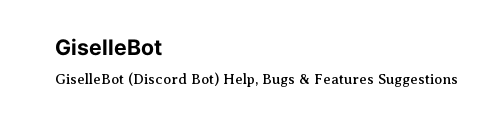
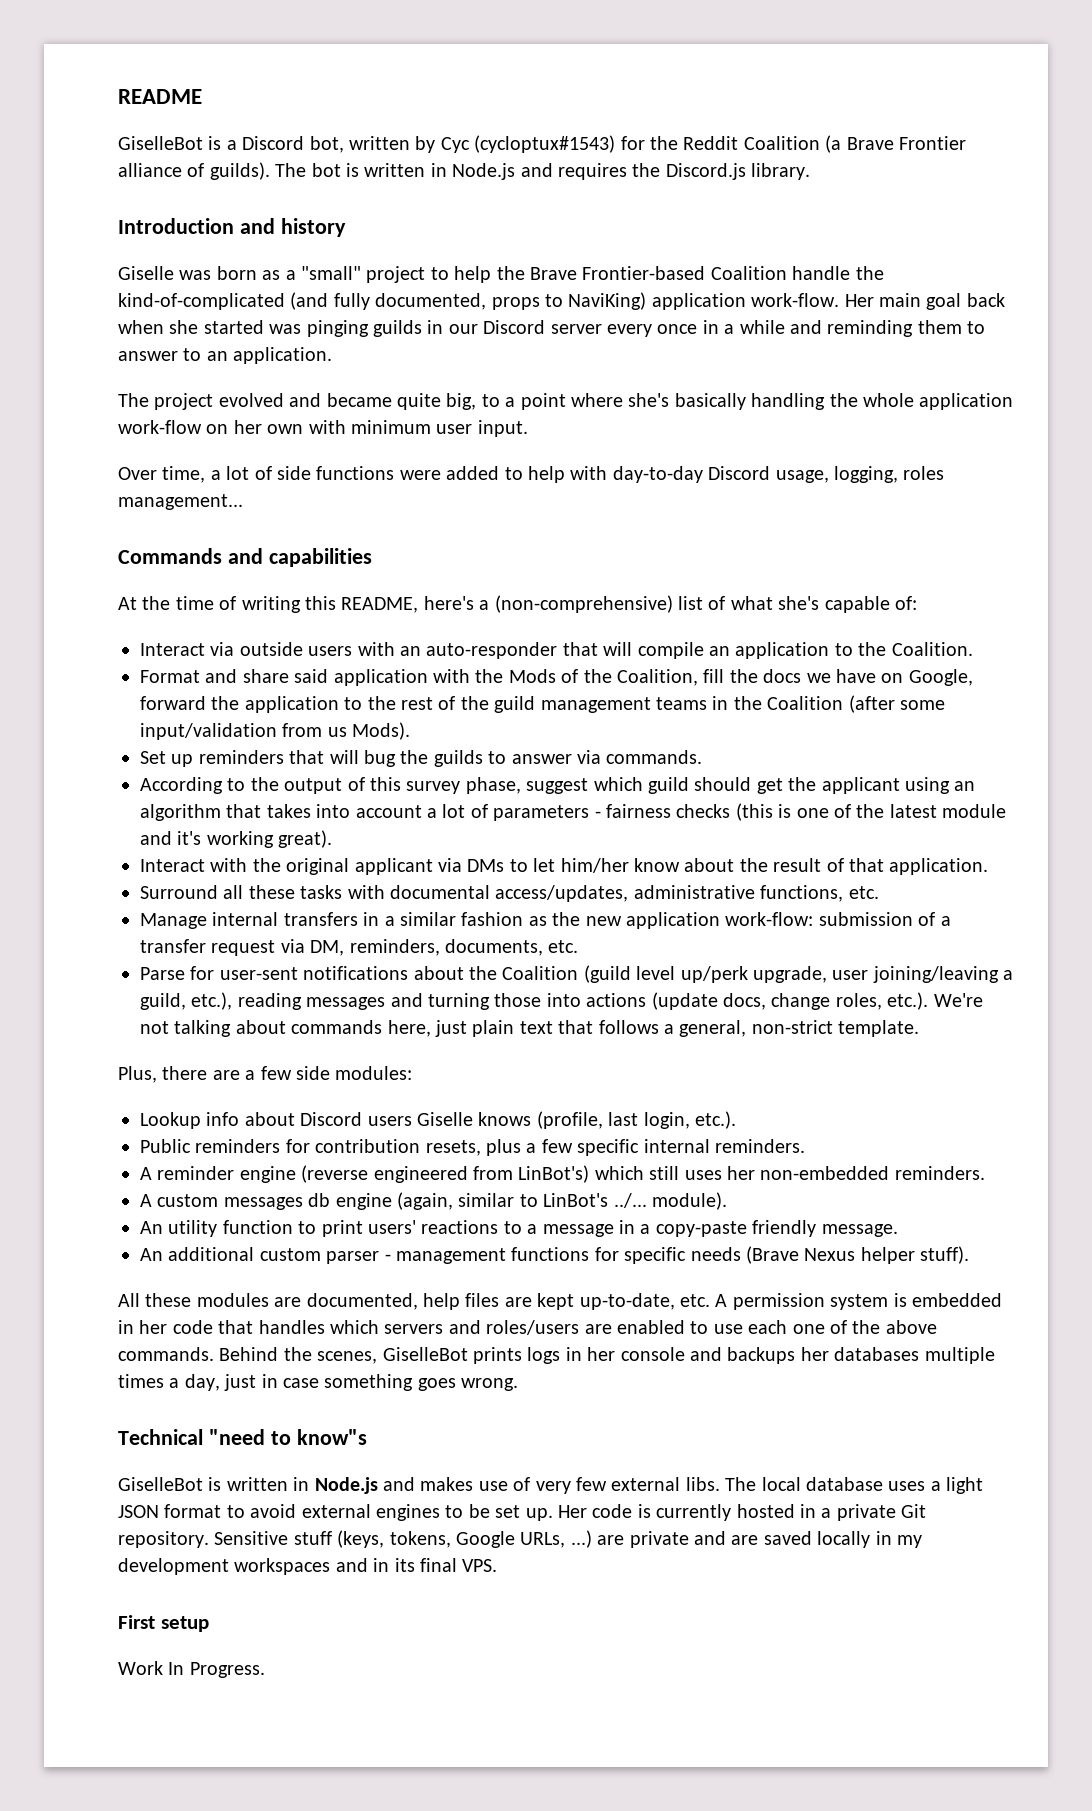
[55,38,162,56] [55,72,458,87] GiselleBot // GiselleBot (Discord Bot) Help, Bugs & Features Suggestions -> [118,89,202,104] [118,135,966,153] [118,162,811,180] [118,218,346,237] [118,266,884,283] [118,292,1005,310] [118,320,986,337] [118,347,333,364] [118,393,1014,410] [118,420,528,437] [118,466,945,483] [118,494,243,510] [118,548,372,567] [118,595,917,613] [140,642,973,659] [140,669,973,686] [140,695,945,713] [140,722,411,740] [140,750,703,767] [140,777,976,794] [140,803,1007,821] [140,830,333,848] [140,858,989,875] [140,885,879,902] [140,912,951,929] [140,939,579,956] [140,965,1014,983] [140,992,983,1010] [140,1020,920,1037] [118,1066,413,1083] [140,1111,736,1129] [140,1139,805,1156] [140,1165,985,1183] [140,1192,727,1210] [140,1220,898,1237] [140,1246,970,1264] [118,1293,1002,1310] [118,1320,937,1335] [118,1347,995,1364] [118,1374,519,1391] [118,1429,367,1445] [118,1477,984,1494] [118,1504,927,1521] [118,1530,922,1548] [118,1558,498,1575] [118,1615,209,1632] [118,1661,265,1678] README // GiselleBot is a Discord bot, written by Cyc (cycloptux#1543) for the Reddit Coalition (a Brave Frontier alliance of guilds). The bot is written in Node.js and requires the Discord.js library. // Introduction and history // Giselle was born as a "small" project to help the Brave Frontier-based Coalition handle the kind-of-complicated (and fully documented, props to NaviKing) application work-flow. Her main goal back when she started was pinging guilds in our Discord server every once in a while and reminding them to answer to an application. // The project evolved and became quite big, to a point where she's basically handling the whole application work-flow on her own with minimum user input. // Over time, a lot of side functions were added to help with day-to-day Discord usage, logging, roles management... // Commands and capabilities // At the time of writing this README, here's a (non-comprehensive) list of what she's capable of: // Interact via outside users with an auto-responder that will compile an application to the Coalition. // Format and share said application with the Mods of the Coalition, fill the docs we have on Google, forward the application to the rest of the guild management teams in the Coalition (after some input/validation from us Mods). // Set up reminders that will bug the guilds to answer via commands. // According to the output of this survey phase, suggest which guild should get the applicant using an algorithm that takes into account a lot of parameters - fairness checks (this is one of the latest module and it's working great). // Interact with the original applicant via DMs to let him/her know about the result of that application. // Surround all these tasks with documental access/updates, administrative functions, etc. // Manage internal transfers in a similar fashion as the new application work-flow: submission of a transfer request via DM, reminders, documents, etc. // Parse for user-sent notifications about the Coalition (guild level up/perk upgrade, user joining/leaving a guild, etc.), reading messages and turning those into actions (update docs, change roles, etc.). We're not talking about commands here, just plain text that follows a general, non-strict template. // Plus, there are a few side modules: // Lookup info about Discord users Giselle knows (profile, last login, etc.). // Public reminders for contribution resets, plus a few specific internal reminders. // A reminder engine (reverse engineered from LinBot's) which still uses her non-embedded reminders. // A custom messages db engine (again, similar to LinBot's ../... module). // An utility function to print users' reactions to a message in a copy-paste friendly message. // An additional custom parser - management functions for specific needs (Brave Nexus helper stuff). // All these modules are documented, help files are kept up-to-date, etc. A permission system is embedded in her code that handles which servers and roles/users are enabled to use each one of the above commands. Behind the scenes, GiselleBot prints logs in her console and backups her databases multiple times a day, just in case something goes wrong. // Technical "need to know"s // GiselleBot is written in Node.js and makes use of very few external libs. The local database uses a light JSON format to avoid external engines to be set up. Her code is currently hosted in a private Git repository. Sensitive stuff (keys, tokens, Google URLs, ...) are private and are saved locally in my development workspaces and in its final VPS. // First setup // Work In Progress.

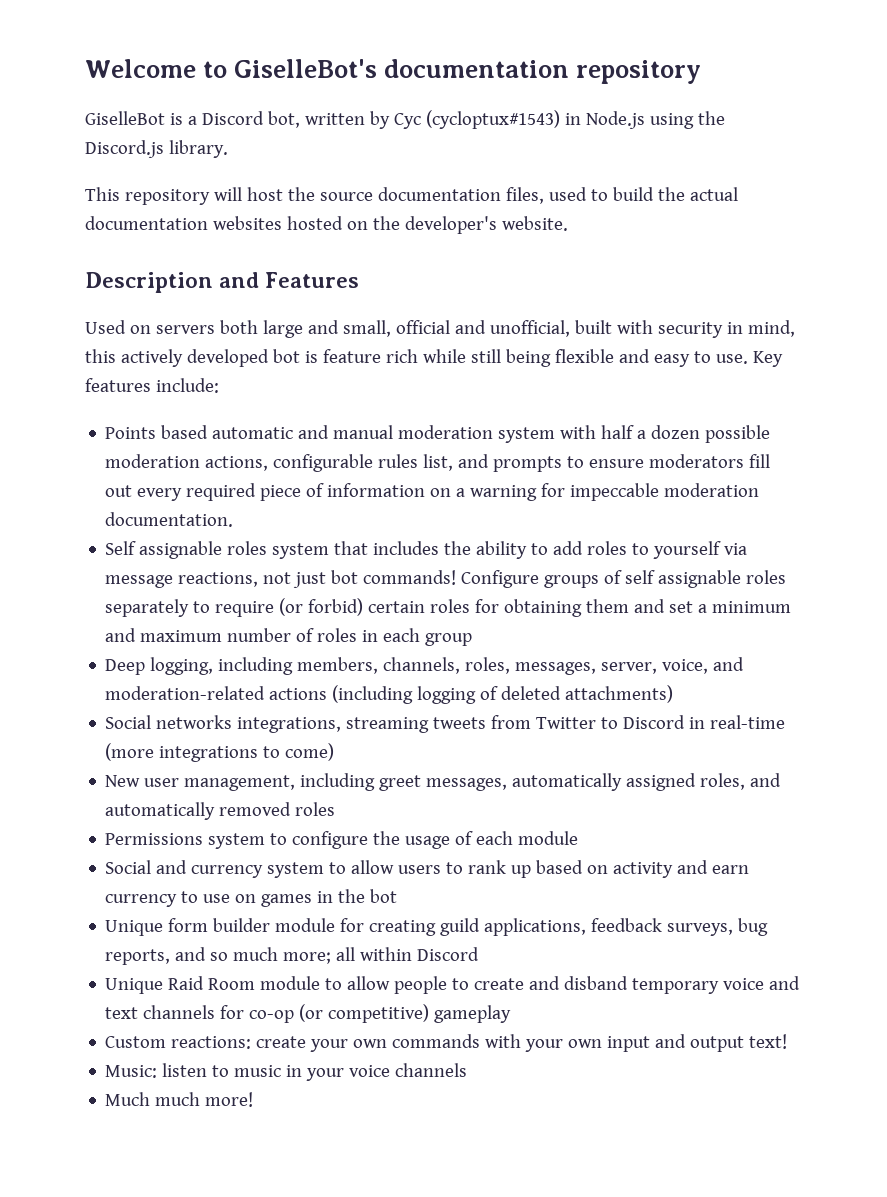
[118,89,202,104] README -> [85,59,702,84] Welcome to GiselleBot's documentation repository
[620,135,966,153] [118,162,811,180] [118,218,346,237] [118,266,884,283] [118,292,1005,310] [118,320,986,337] [118,347,333,364] [118,393,1014,410] [118,420,528,437] [118,466,945,483] [118,494,243,510] [118,548,372,567] [118,595,917,613] [140,642,973,659] [140,669,973,686] [140,695,945,713] [140,722,411,740] [140,750,703,767] [140,777,976,794] [140,803,1007,821] [140,830,333,848] [140,858,989,875] [140,885,879,902] [140,912,951,929] [140,939,579,956] [140,965,1014,983] [140,992,983,1010] [140,1020,920,1037] [118,1066,413,1083] [140,1111,736,1129] [140,1139,805,1156] [140,1165,985,1183] [140,1192,727,1210] [140,1220,898,1237] [140,1246,970,1264] [118,1293,1002,1310] [118,1320,937,1335] [118,1347,995,1364] [118,1374,519,1391] [118,1429,367,1445] [118,1477,984,1494] [118,1504,927,1521] [118,1530,922,1548] [118,1558,498,1575] [118,1615,209,1632] [118,1661,265,1678] for the Reddit Coalition (a Brave Frontier alliance of guilds). The bot is written in Node.js and requires the Discord.js library. // Introduction and history // Giselle was born as a "small" project to help the Brave Frontier-based Coalition handle the kind-of-complicated (and fully documented, props to NaviKing) application work-flow. Her main goal back when she started was pinging guilds in our Discord server every once in a while and reminding them to answer to an application. // The project evolved and became quite big, to a point where she's basically handling the whole application work-flow on her own with minimum user input. // Over time, a lot of side functions were added to help with day-to-day Discord usage, logging, roles management... // Commands and capabilities // At the time of writing this README, here's a (non-comprehensive) list of what she's capable of: // Interact via outside users with an auto-responder that will compile an application to the Coalition. // Format and share said application with the Mods of the Coalition, fill the docs we have on Google, forward the application to the rest of the guild management teams in the Coalition (after some input/validation from us Mods). // Set up reminders that will bug the guilds to answer via commands. // According to the output of this survey phase, suggest which guild should get the applicant using an algorithm that takes into account a lot of parameters - fairness checks (this is one of the latest module and it's working great). // Interact with the original applicant via DMs to let him/her know about the result of that application. // Surround all these tasks with documental access/updates, administrative functions, etc. // Manage internal transfers in a similar fashion as the new application work-flow: submission of a transfer request via DM, reminders, documents, etc. // Parse for user-sent notifications about the Coalition (guild level up/perk upgrade, user joining/leaving a guild, etc.), reading messages and turning those into actions (update docs, change roles, etc.). We're not talking about commands here, just plain text that follows a general, non-strict template. // Plus, there are a few side modules: // Lookup info about Discord users Giselle knows (profile, last login, etc.). // Public reminders for contribution resets, plus a few specific internal reminders. // A reminder engine (reverse engineered from LinBot's) which still uses her non-embedded reminders. // A custom messages db engine (again, similar to LinBot's ../... module). // An utility function to print users' reactions to a message in a copy-paste friendly message. // An additional custom parser - management functions for specific needs (Brave Nexus helper stuff). // All these modules are documented, help files are kept up-to-date, etc. A permission system is embedded in her code that handles which servers and roles/users are enabled to use each one of the above commands. Behind the scenes, GiselleBot prints logs in her console and backups her databases multiple times a day, just in case something goes wrong. // Technical "need to know"s // GiselleBot is written in Node.js and makes use of very few external libs. The local database uses a light JSON format to avoid external engines to be set up. Her code is currently hosted in a private Git repository. Sensitive stuff (keys, tokens, Google URLs, ...) are private and are saved locally in my development workspaces and in its final VPS. // First setup // Work In Progress. -> [564,111,725,129] [85,140,228,158] [85,187,738,205] [85,216,568,234] [85,272,360,293] [85,320,795,338] [85,349,783,367] [85,378,219,393] [105,425,771,443] [105,454,771,472] [105,483,760,501] [105,512,234,527] [105,541,748,559] [105,570,787,588] [105,598,792,617] [105,628,473,646] [105,657,745,675] [105,685,674,704] [105,715,786,733] [105,743,335,762] [105,773,782,791] [105,802,336,820] [105,831,579,849] [105,860,750,878] [105,889,398,907] [105,918,769,936] [105,947,480,965] [105,976,801,994] [105,1004,512,1023] [105,1034,788,1052] [105,1063,468,1081] [105,1092,254,1107] in Node.js using the Discord.js library. // This repository will host the source documentation files, used to build the actual documentation websites hosted on the developer's website. // Description and Features // Used on servers both large and small, official and unofficial, built with security in mind, this actively developed bot is feature rich while still being flexible and easy to use. Key features include: // Points based automatic and manual moderation system with half a dozen possible moderation actions, configurable rules list, and prompts to ensure moderators fill out every required piece of information on a warning for impeccable moderation documentation. // Self assignable roles system that includes the ability to add roles to yourself via message reactions, not just bot commands! Configure groups of self assignable roles separately to require (or forbid) certain roles for obtaining them and set a minimum and maximum number of roles in each group // Deep logging, including members, channels, roles, messages, server, voice, and moderation-related actions (including logging of deleted attachments) // Social networks integrations, streaming tweets from Twitter to Discord in real-time (more integrations to come) // New user management, including greet messages, automatically assigned roles, and automatically removed roles // Permissions system to configure the usage of each module // Social and currency system to allow users to rank up based on activity and earn currency to use on games in the bot // Unique form builder module for creating guild applications, feedback surveys, bug reports, and so much more; all within Discord // Unique Raid Room module to allow people to create and disband temporary voice and text channels for co-op (or competitive) gameplay // Custom reactions: create your own commands with your own input and output text! // Music: listen to music in your voice channels // Much much more!

